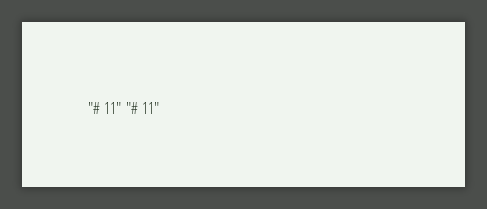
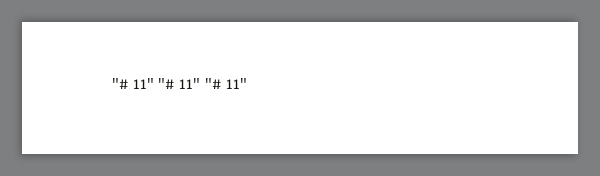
[88,102,159,114] "# 11" "# 11" -> [112,78,247,89] "# 11" "# 11" "# 11"

